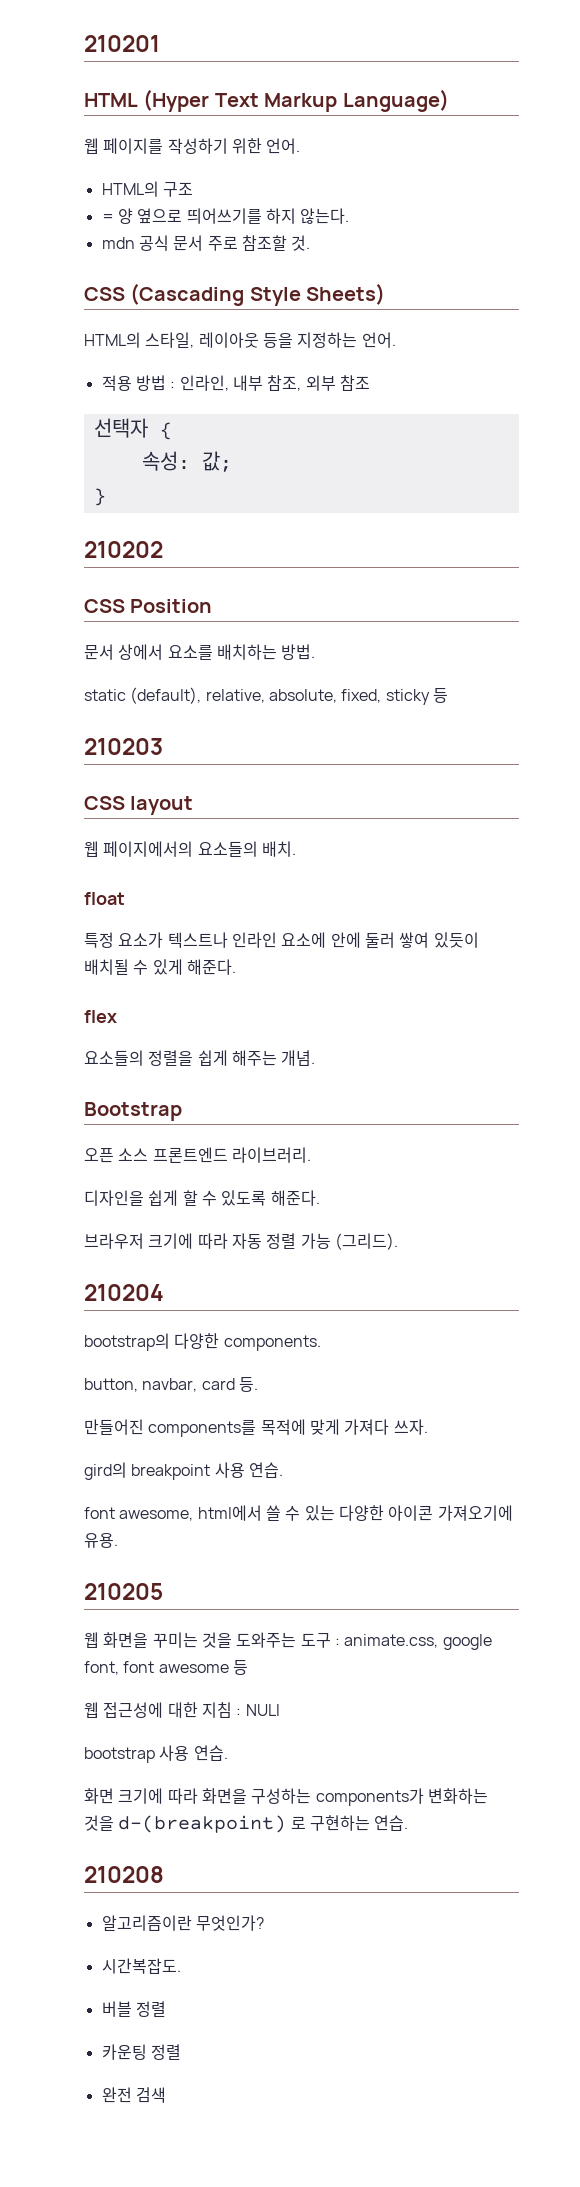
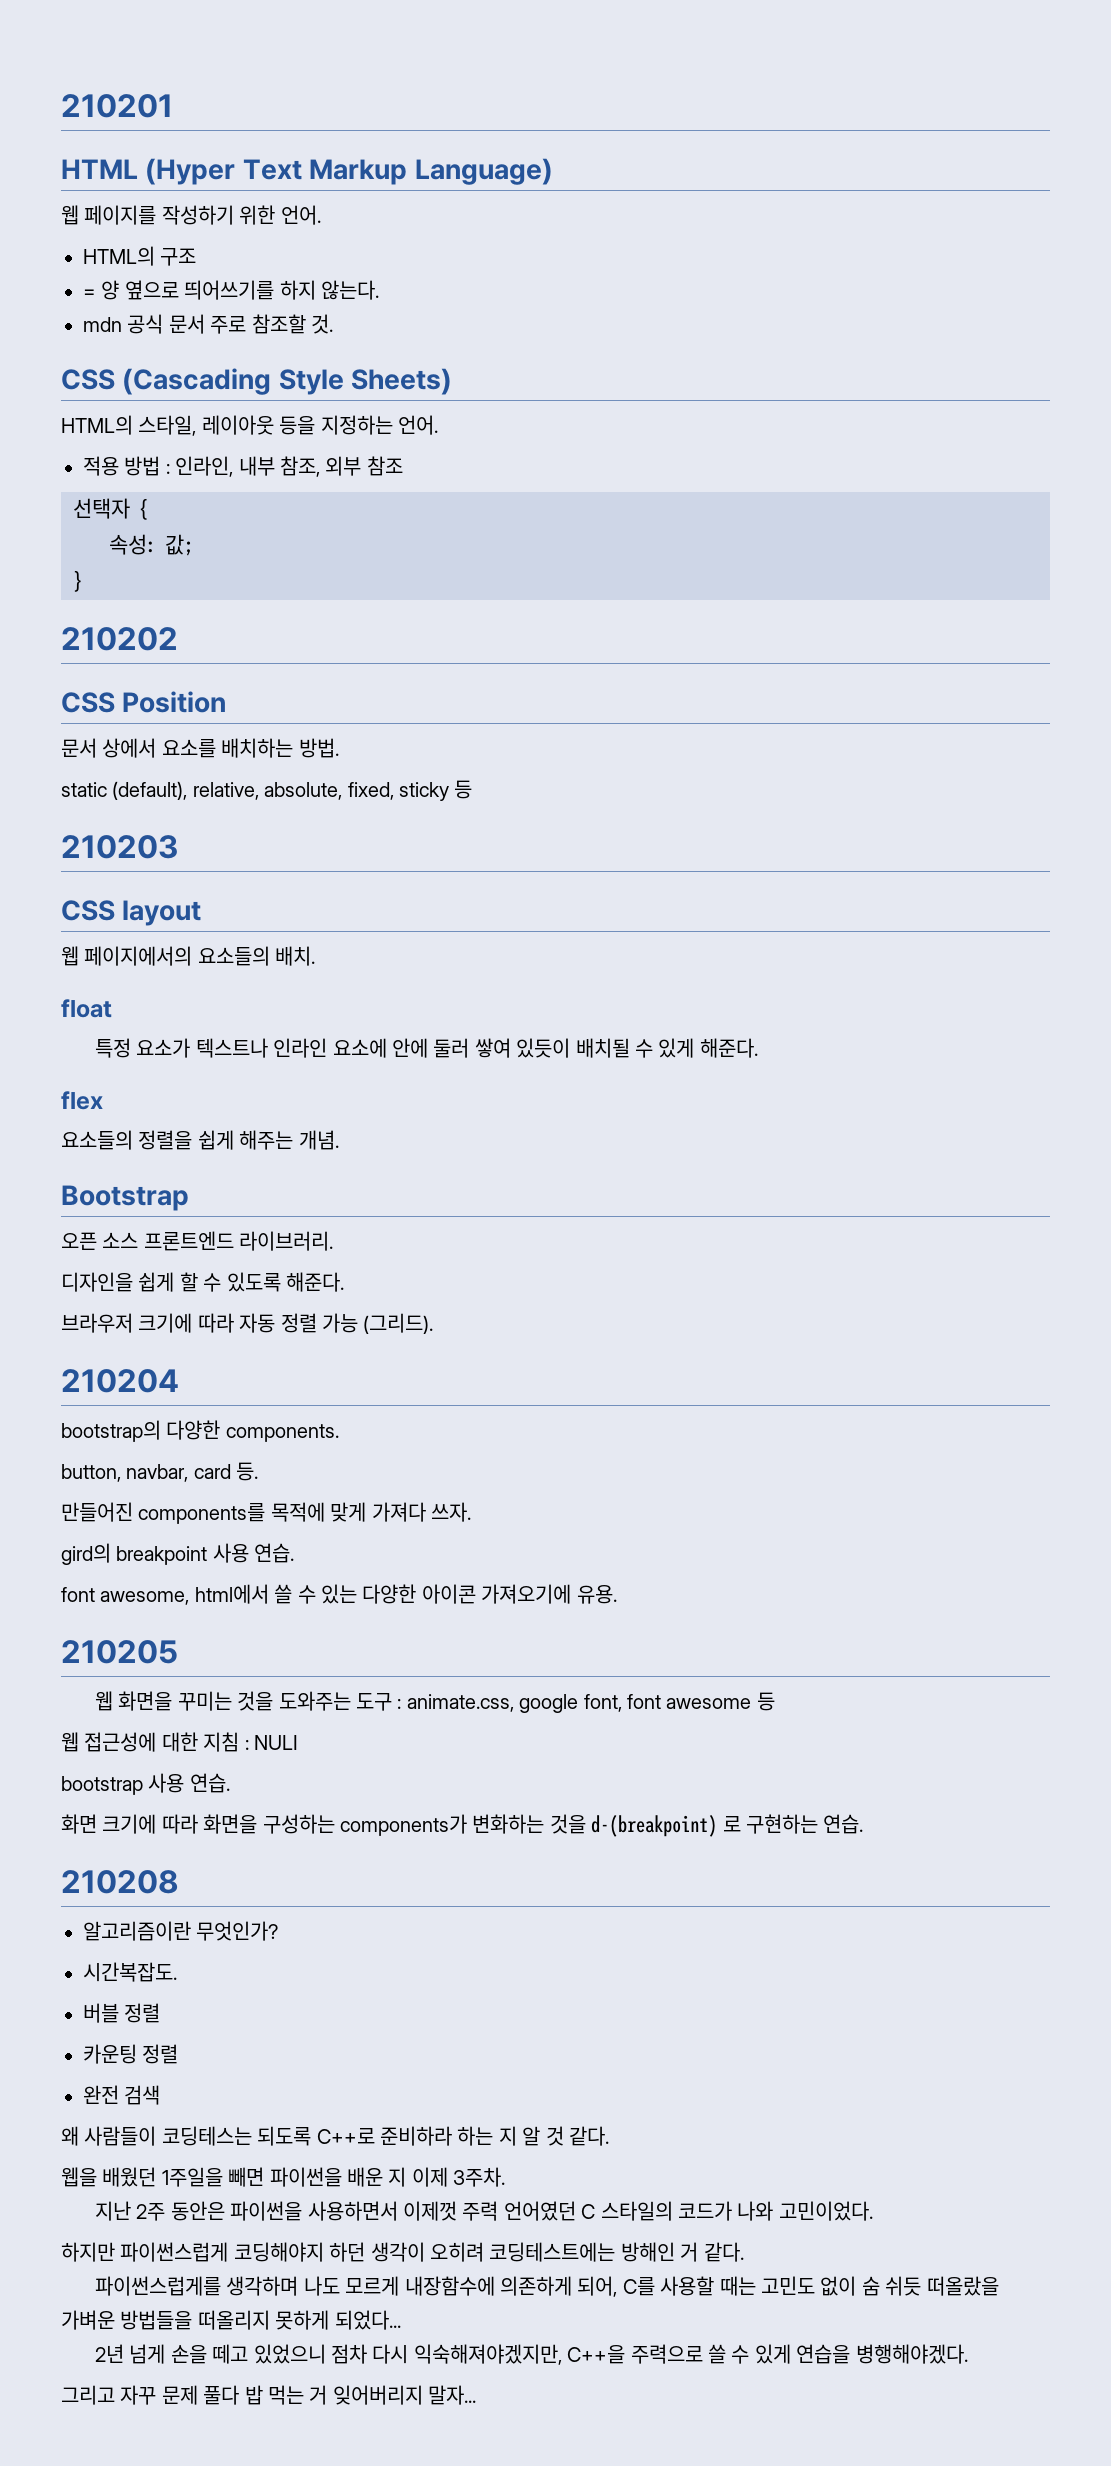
(166, 2095) none -> [61,2126,609,2146] [61,2167,506,2187] [95,2201,873,2221] [61,2242,744,2262] [95,2276,999,2297] [61,2310,401,2330] [95,2344,968,2365] [61,2385,477,2405] // 왜 사람들이 코딩테스는 되도록 C++로 준비하라 하는 지 알 것 같다. // 웹을 배웠던 1주일을 빼면 파이썬을 배운 지 이제 3주차. // 지난 2주 동안은 파이썬을 사용하면서 이제껏 주력 언어였던 C 스타일의 코드가 나와 고민이었다. // 하지만 파이썬스럽게 코딩해야지 하던 생각이 오히려 코딩테스트에는 방해인 거 같다. // 파이썬스럽게를 생각하며 나도 모르게 내장함수에 의존하게 되어, C를 사용할 때는 고민도 없이 숨 쉬듯 떠올랐을 가벼운 방법들을 떠올리지 못하게 되었다... // 2년 넘게 손을 떼고 있었으니 점차 다시 익숙해져야겠지만, C++을 주력으로 쓸 수 있게 연습을 병행해야겠다. // 그리고 자꾸 문제 풀다 밥 먹는 거 잊어버리지 말자...

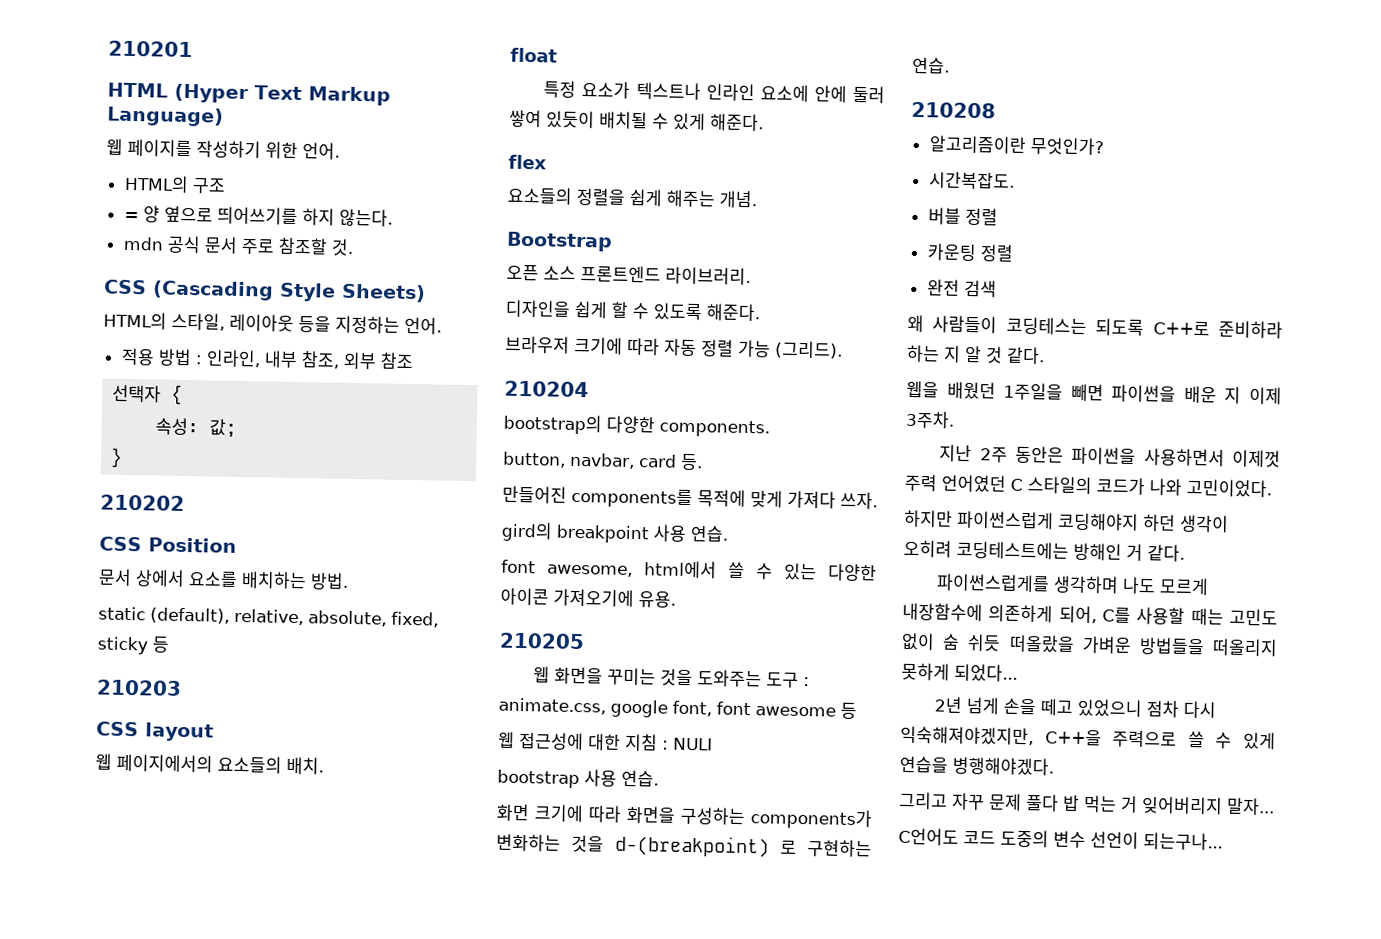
(477, 2395) none -> [898,827,1223,851] // C언어도 코드 도중의 변수 선언이 되는구나...

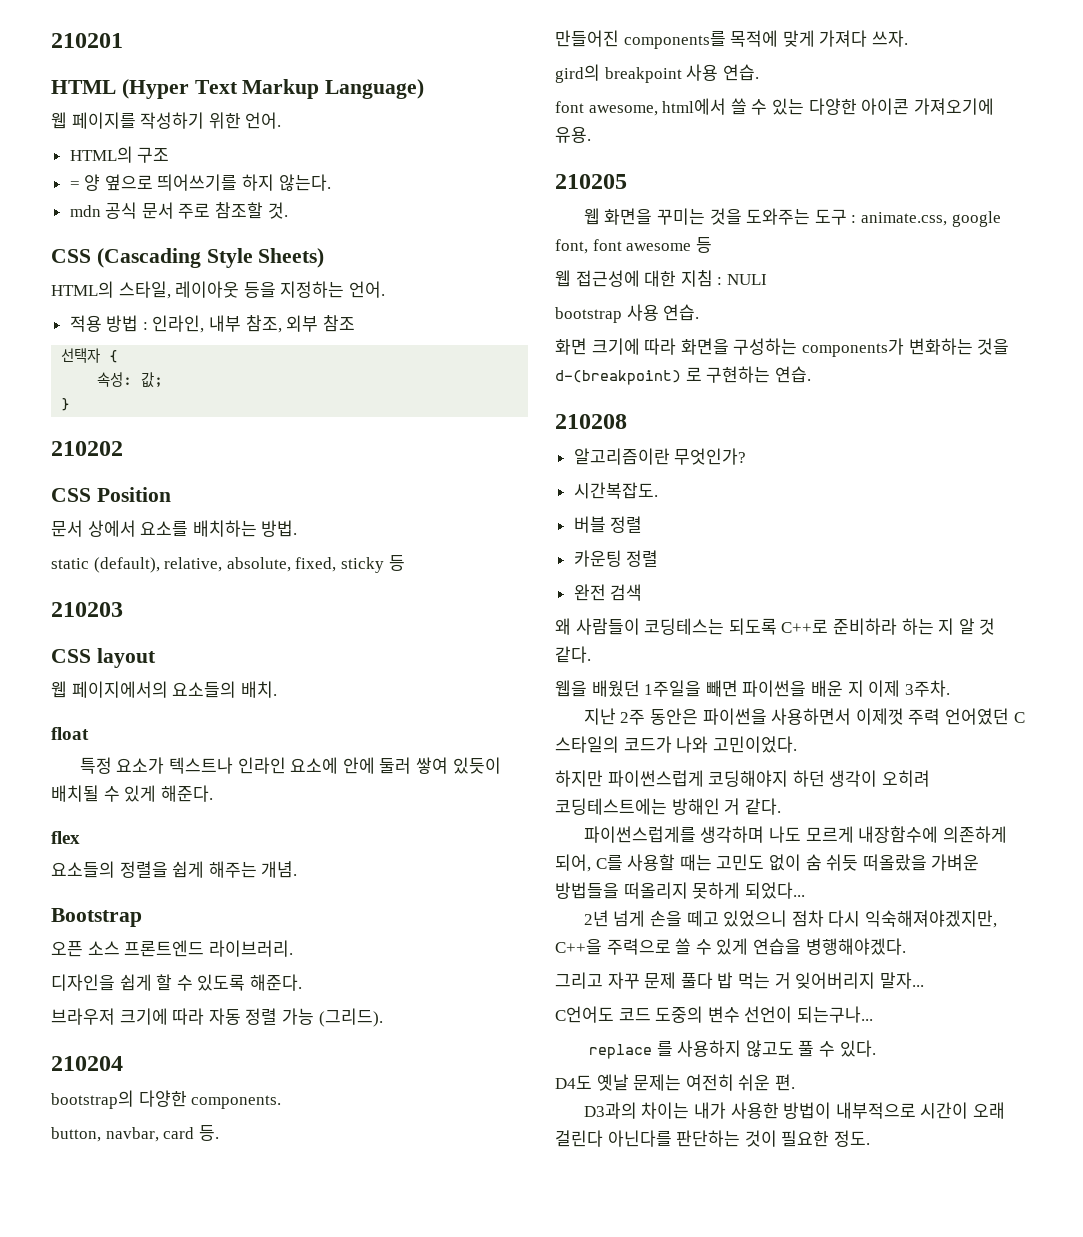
(1223, 841) none -> [588,1040,876,1059] [555,1074,795,1091] [583,1102,1006,1119] [555,1130,870,1147] // replace 를 사용하지 않고도 풀 수 있다. // D4도 옛날 문제는 여전히 쉬운 편. // D3과의 차이는 내가 사용한 방법이 내부적으로 시간이 오래 걸린다 아닌다를 판단하는 것이 필요한 정도.

